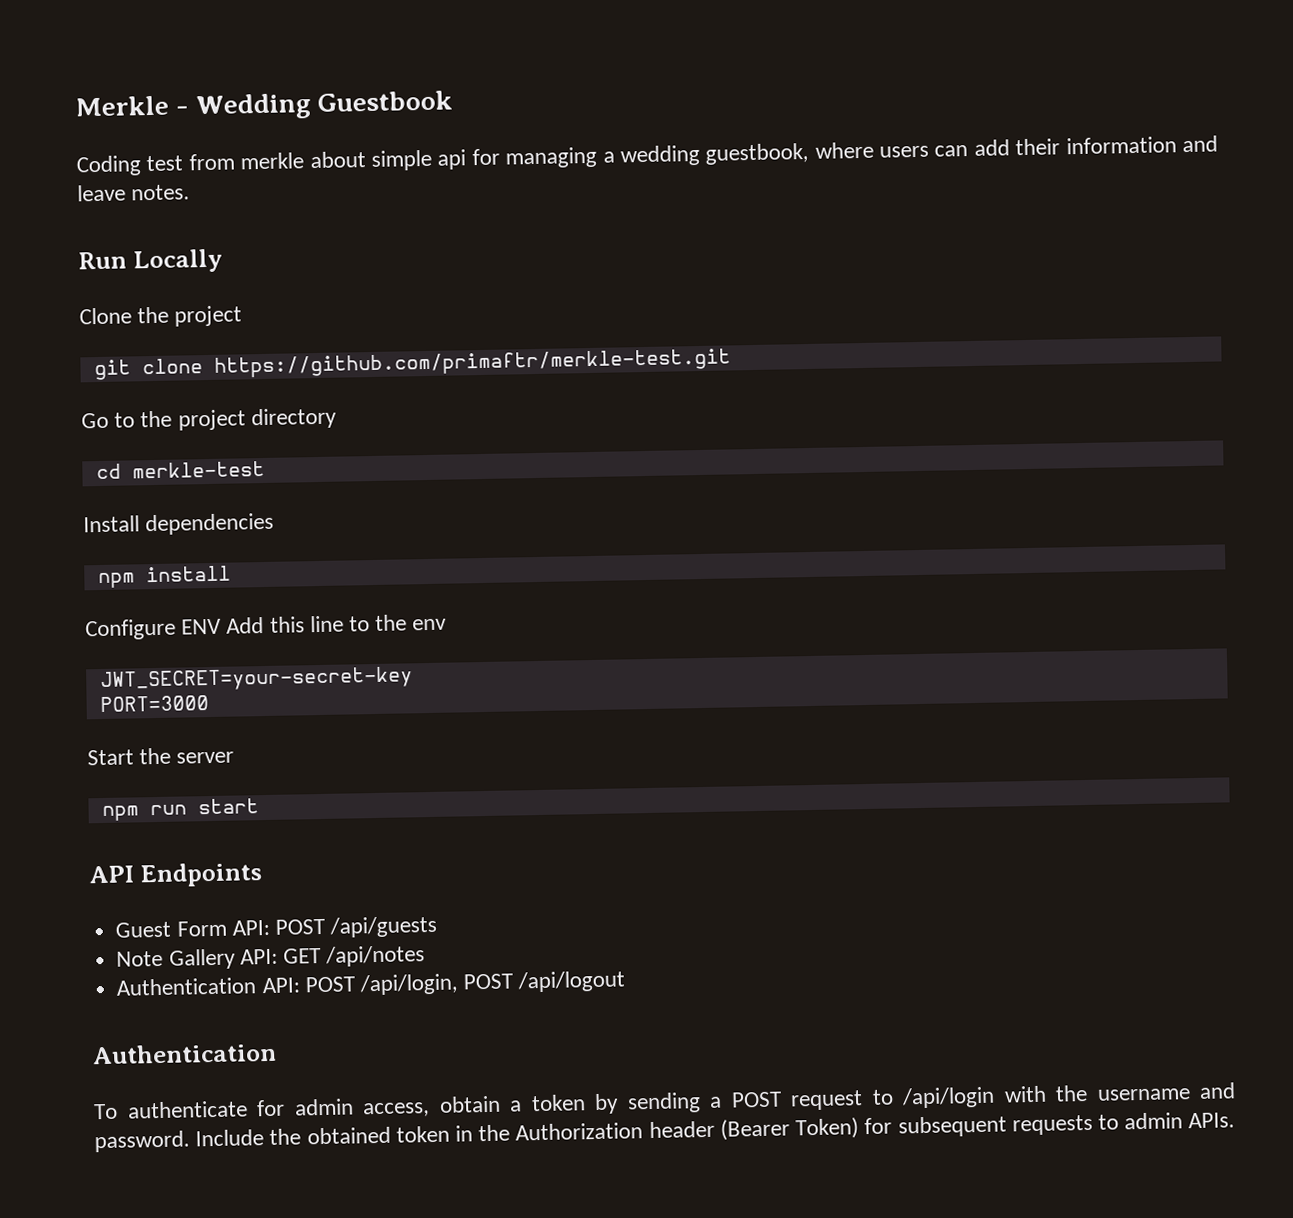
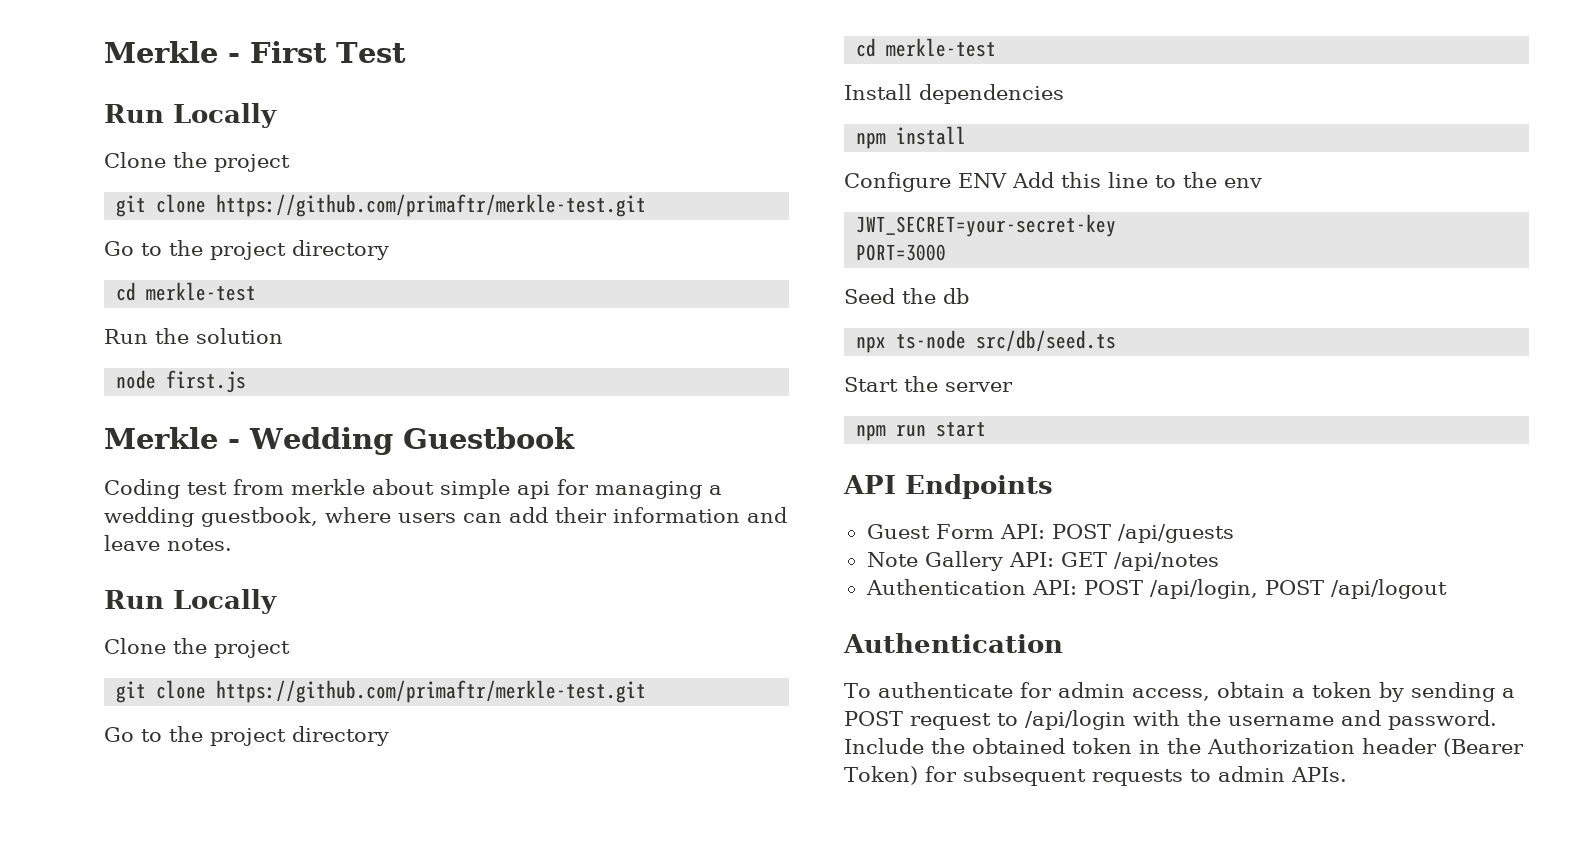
[75,95,190,117] Merkle - -> [104,41,406,63] [104,103,277,128] [104,152,290,172] [116,194,647,217] [104,240,389,260] [116,282,257,301] [104,328,283,344] [116,370,247,393] [104,427,240,449] Merkle - First Test // Run Locally // Clone the project // git clone https://github.com/primaftr/merkle-test.git // Go to the project directory // cd merkle-test // Run the solution // node first.js // Merkle -
(209, 704) none -> [844,288,969,304] [856,330,1117,353] // Seed the db // npx ts-node src/db/seed.ts

